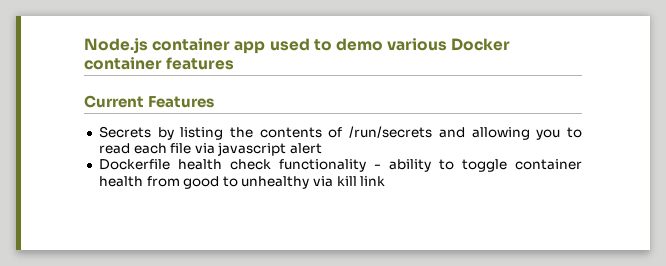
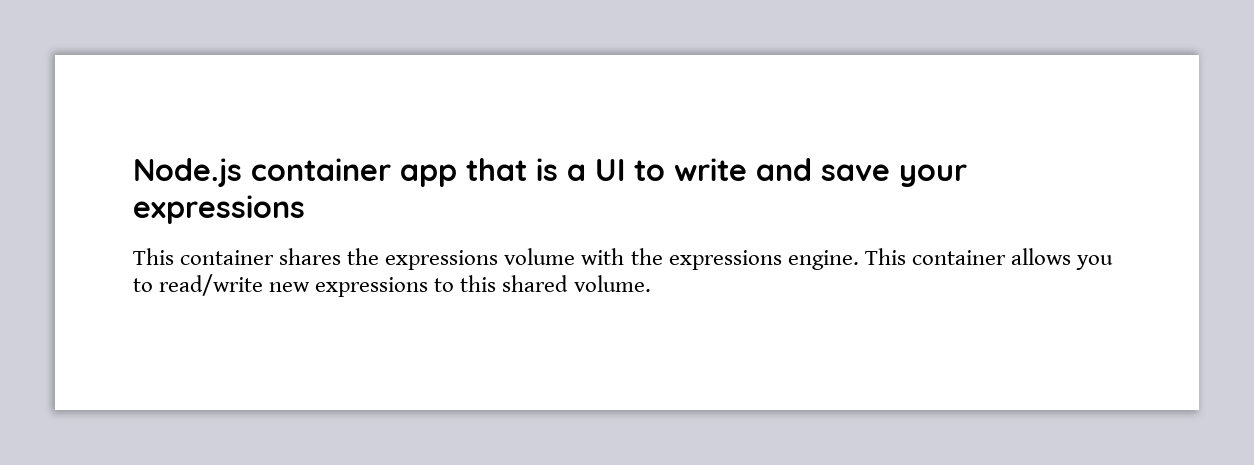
[269,38,511,51] [84,57,235,70] [84,95,215,108] [98,126,582,140] [98,142,323,156] [98,159,582,172] [98,176,386,189] used to demo various Docker container features // Current Features // Secrets by listing the contents of /run/secrets and allowing you to read each file via javascript alert // Dockerfile health check functionality - ability to toggle container health from good to unhealthy via kill link -> [466,158,967,187] [133,195,305,224] [133,248,1113,270] [133,274,651,297] that is a UI to write and save your expressions // This container shares the expressions volume with the expressions engine. This container allows you to read/write new expressions to this shared volume.

